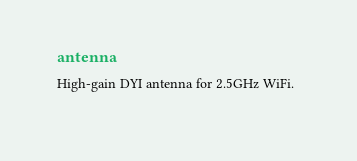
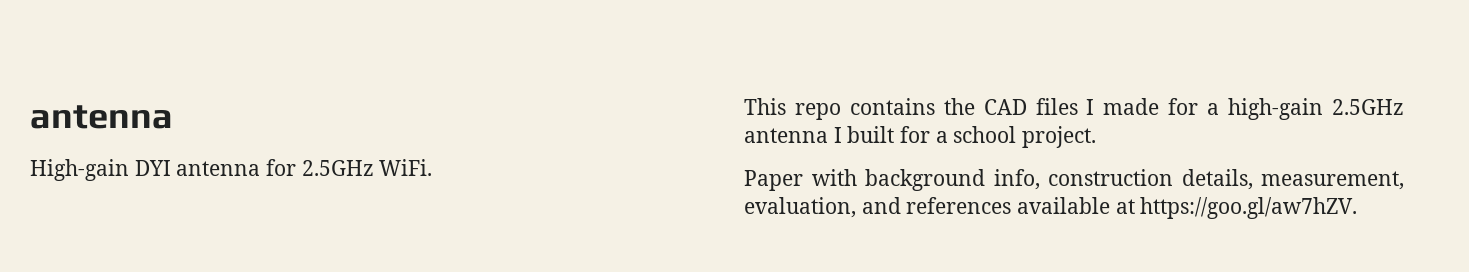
(294, 83) none -> [744,98,1404,120] [744,126,1097,148] [744,169,1404,191] [744,197,1358,219] // This repo contains the CAD files I made for a high-gain 2.5GHz antenna I built for a school project. // Paper with background info, construction details, measurement, evaluation, and references available at https://goo.gl/aw7hZV.

